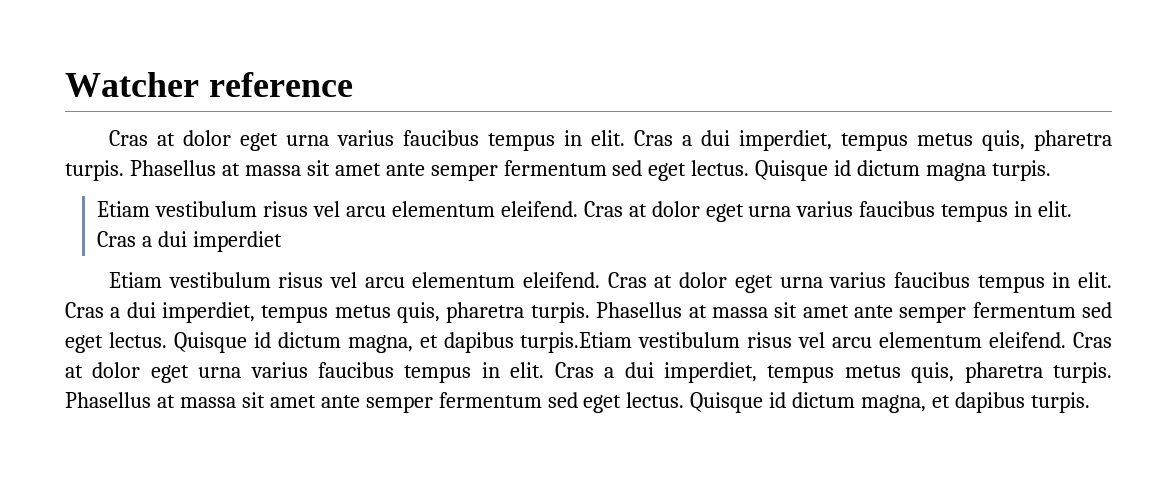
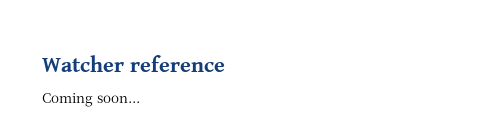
[108,130,1112,151] [65,160,1052,181] [97,201,1073,222] [97,231,282,252] [108,272,1113,293] [65,302,1113,323] [65,332,1113,353] [65,362,1112,383] [65,392,1090,413] Cras at dolor eget urna varius faucibus tempus in elit. Cras a dui imperdiet, tempus metus quis, pharetra turpis. Phasellus at massa sit amet ante semper fermentum sed eget lectus. Quisque id dictum magna turpis. // Etiam vestibulum risus vel arcu elementum eleifend. Cras at dolor eget urna varius faucibus tempus in elit. Cras a dui imperdiet // Etiam vestibulum risus vel arcu elementum eleifend. Cras at dolor eget urna varius faucibus tempus in elit. Cras a dui imperdiet, tempus metus quis, pharetra turpis. Phasellus at massa sit amet ante semper fermentum sed eget lectus. Quisque id dictum magna, et dapibus turpis.Etiam vestibulum risus vel arcu elementum eleifend. Cras at dolor eget urna varius faucibus tempus in elit. Cras a dui imperdiet, tempus metus quis, pharetra turpis. Phasellus at massa sit amet ante semper fermentum sed eget lectus. Quisque id dictum magna, et dapibus turpis. -> [42,93,140,107] Coming soon...

